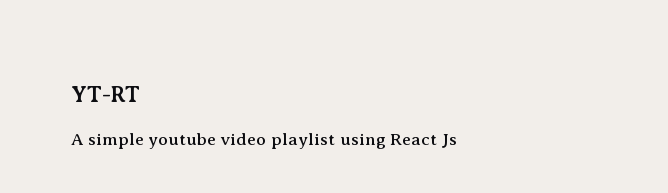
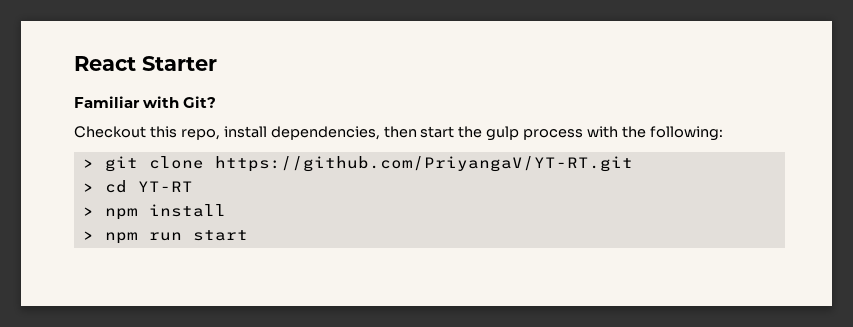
[71,86,140,102] [71,133,458,149] YT-RT // A simple youtube video playlist using React Js -> [74,56,217,71] [74,96,217,108] [74,126,723,141] [82,156,633,172] [82,180,193,193] [82,204,226,220] [82,230,248,244] React Starter // Familiar with Git? // Checkout this repo, install dependencies, then start the gulp process with the following: // > git clone https://github.com/PriyangaV/YT-RT.git // > cd YT-RT // > npm install // > npm run start

